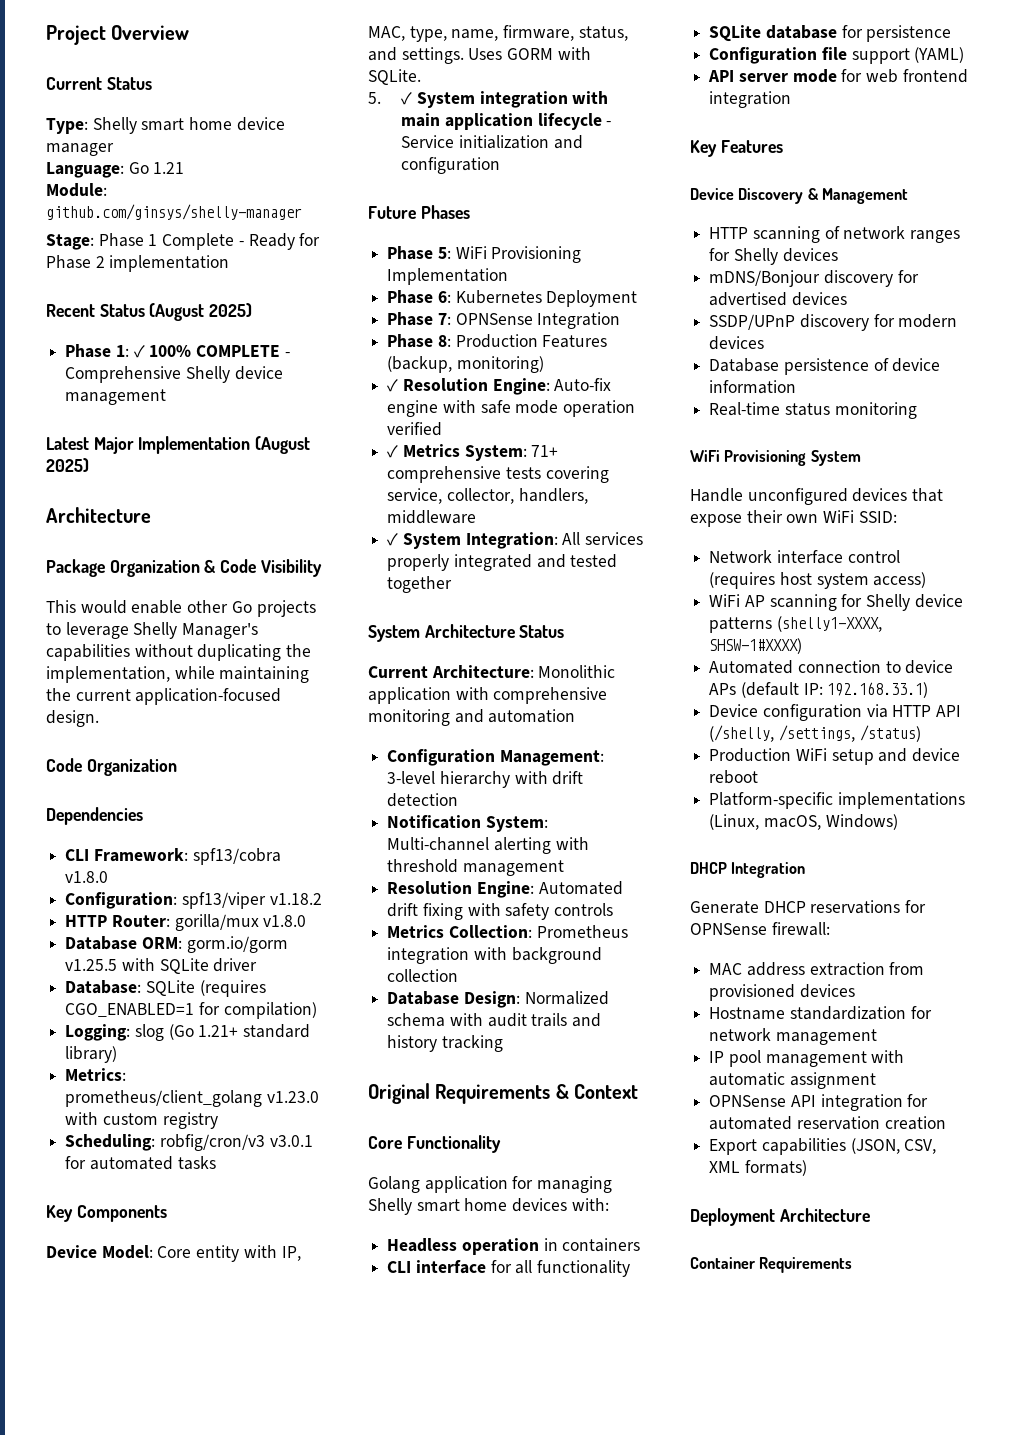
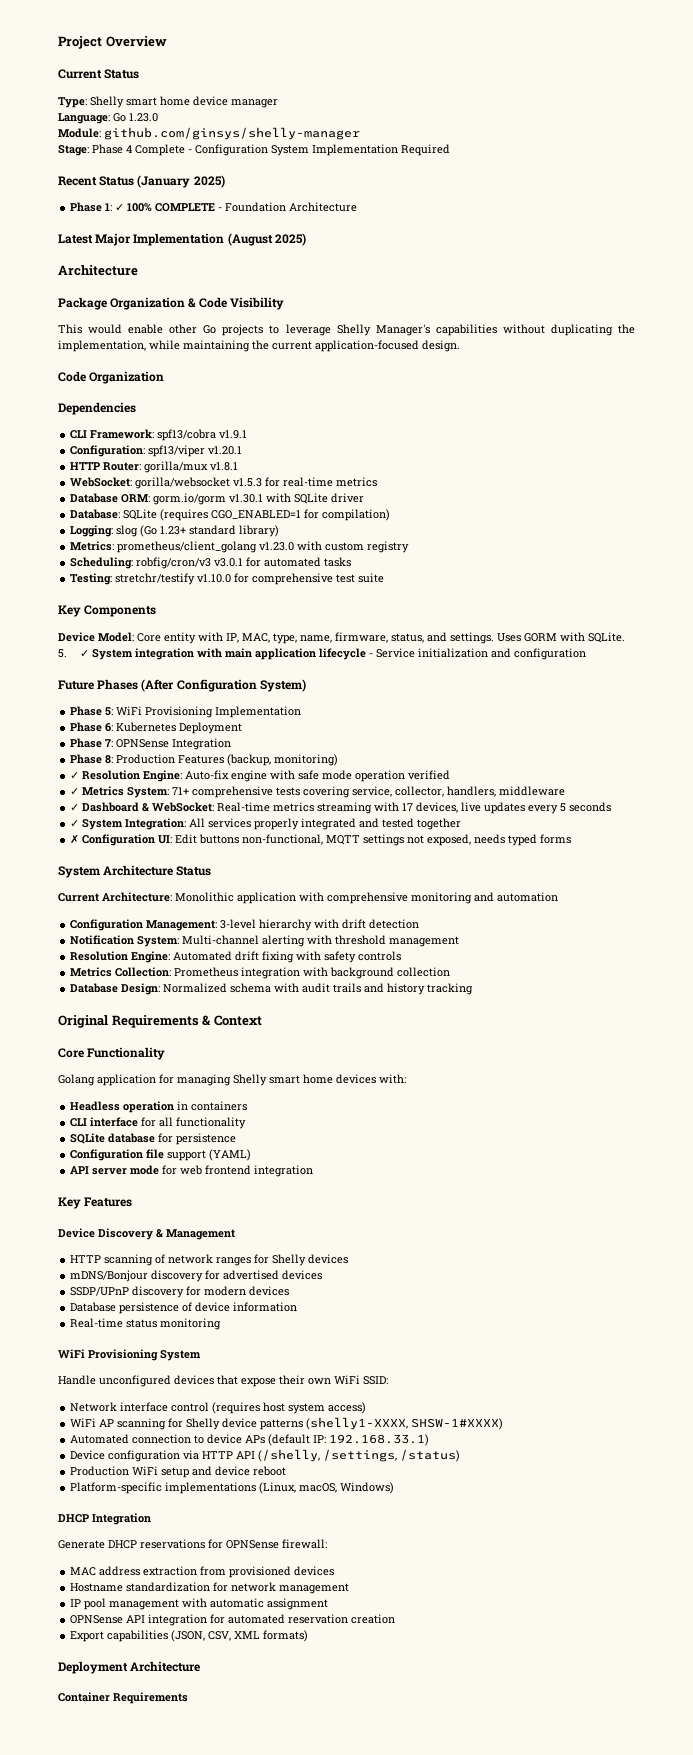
[153,162,185,174] 1.21 -> [129,113,158,122] 1.23.0
[148,234,158,246] 1 -> [126,145,132,153] 4
[248,233,321,250] [46,255,230,272] Ready for Phase 2 implementation -> [195,144,450,156] Configuration System Implementation Required
[149,303,205,321] (August -> [137,175,191,188] (January
[65,366,283,383] [65,389,167,405] Comprehensive Shelly device management -> [225,202,358,212] Foundation Architecture
[65,871,109,883] v1.8.0 -> [219,430,248,439] v1.9.1
[269,893,322,905] v1.18.2 -> [208,446,243,455] v1.20.1
[263,915,307,927] v1.8.0 -> [210,462,239,471] [70,477,378,489] v1.8.1 // WebSocket: gorilla/websocket v1.5.3 for real-time metrics
[65,959,118,971] v1.25.5 -> [229,494,264,503] v1.30.1
[198,1025,239,1037] 1.21+ -> [160,526,187,535] 1.23+
(216, 1163) none -> [70,573,385,585] // Testing: stretchr/testify v1.10.0 for comprehensive test suite
(470, 212) none -> [141,679,306,692] (After Configuration System)
(477, 517) none -> [70,802,612,814] // ✓ Dashboard & WebSocket: Real-time metrics streaming with 17 devices, live updates every 5 seconds
(453, 584) none -> [70,834,572,846] // ✗ Configuration UI: Edit buttons non-functional, MQTT settings not exposed, needs typed forms

